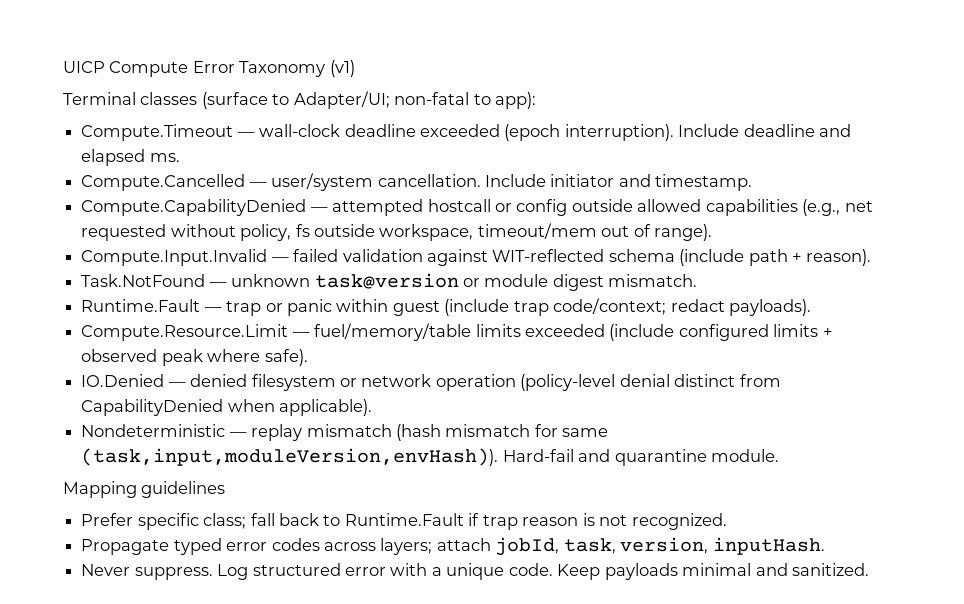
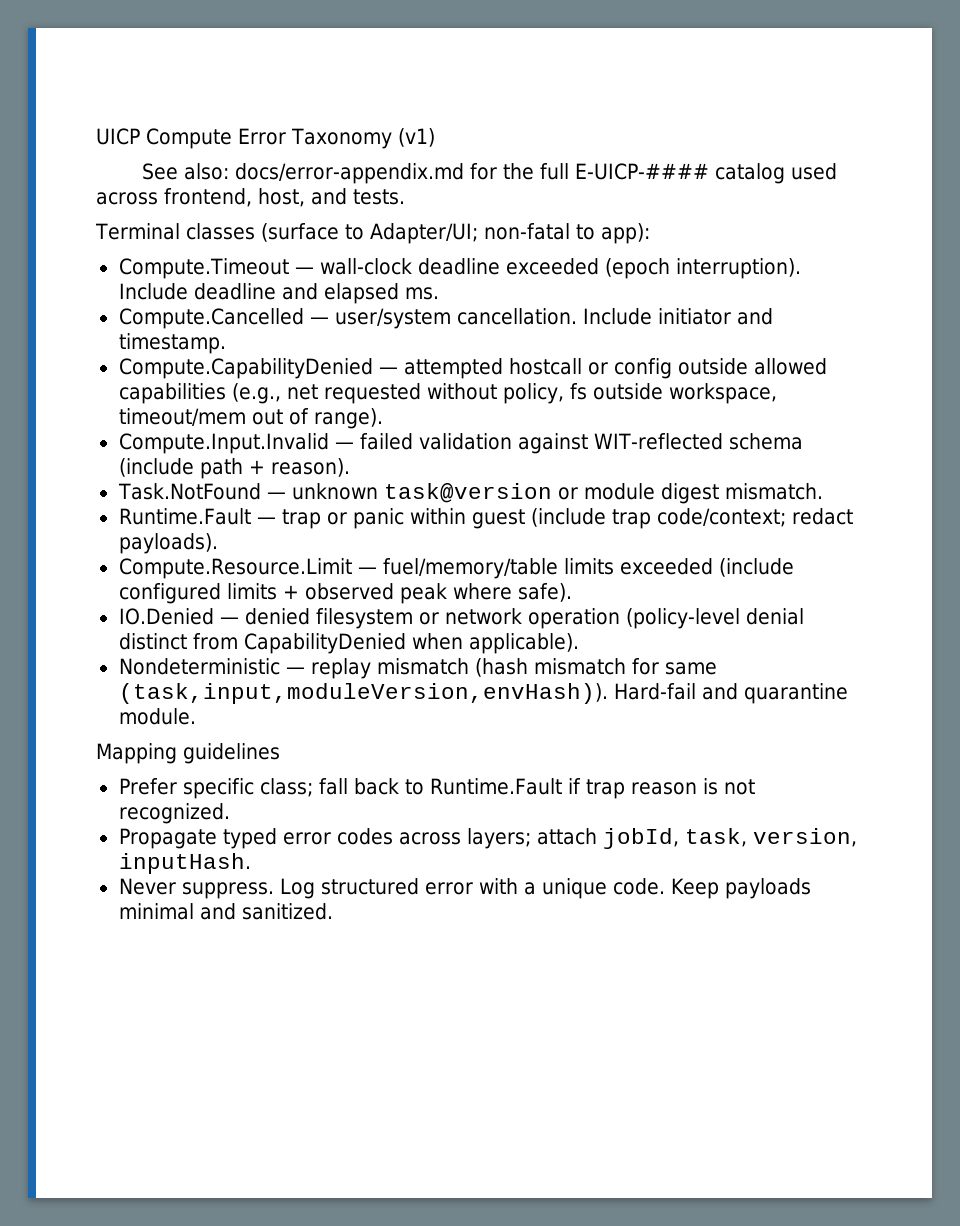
(355, 68) none -> [141,163,837,184] [96,188,405,207] // See also: docs/error-appendix.md for the full E-UICP-#### catalog used across frontend, host, and tests.

